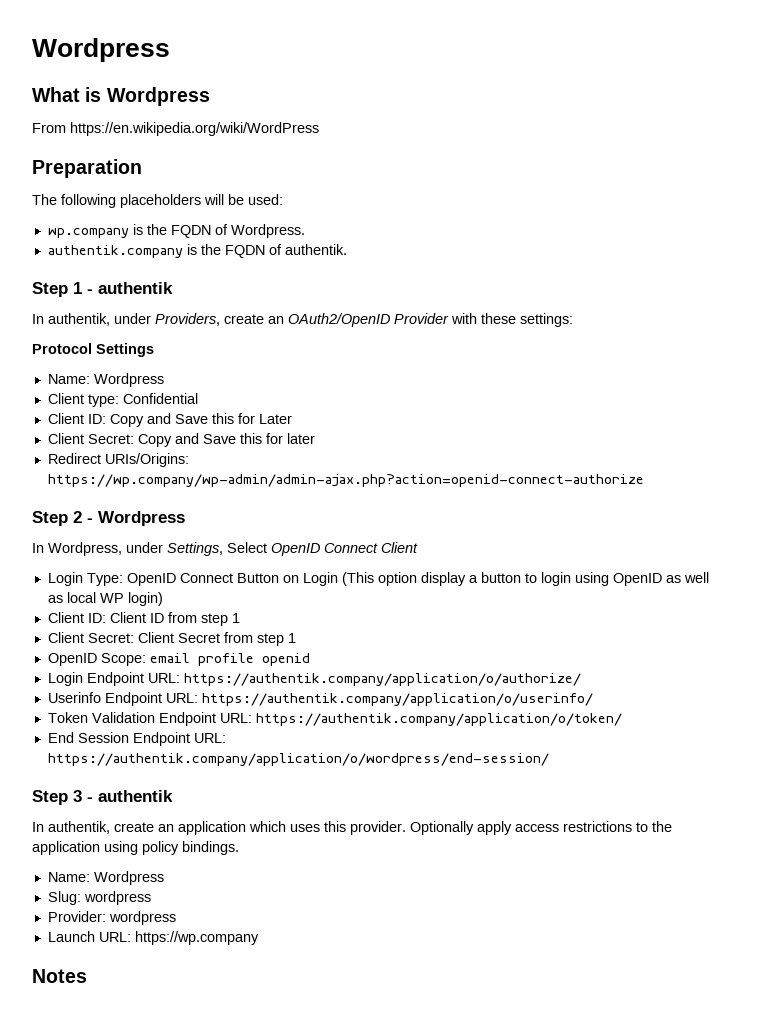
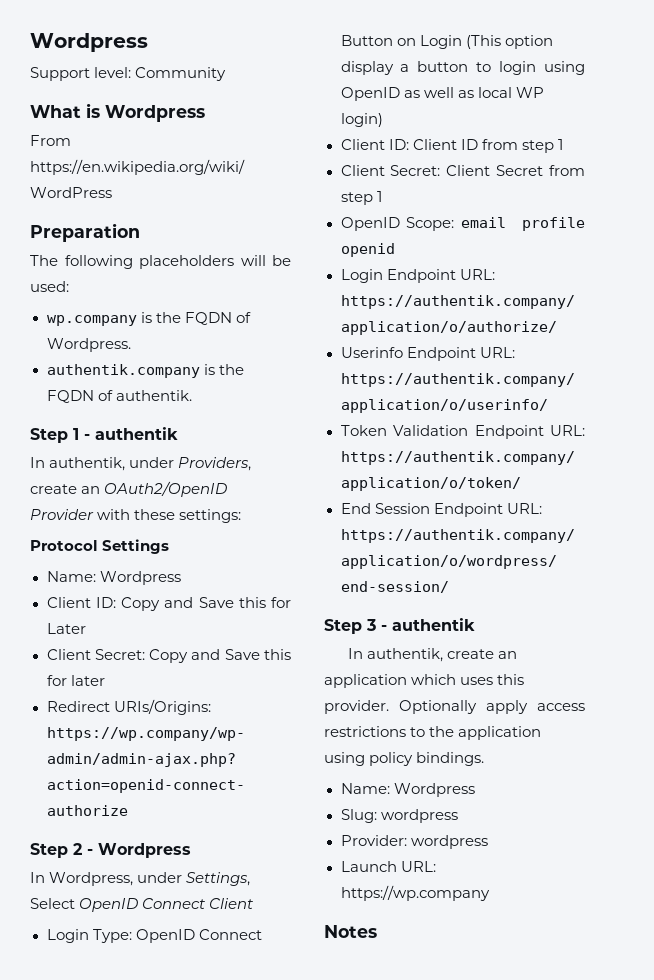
[32,38,170,62] Wordpress -> [30,33,148,52] [30,67,227,81] Wordpress // Support level: Community
[47,393,198,407] // Client type: Confidential -> (181, 578) none

